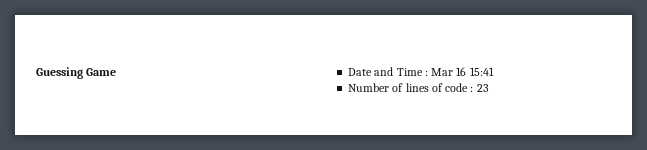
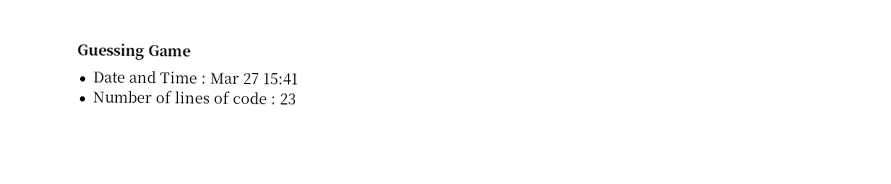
[456,67,467,76] 16 -> [242,72,260,85] 27

